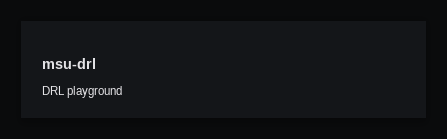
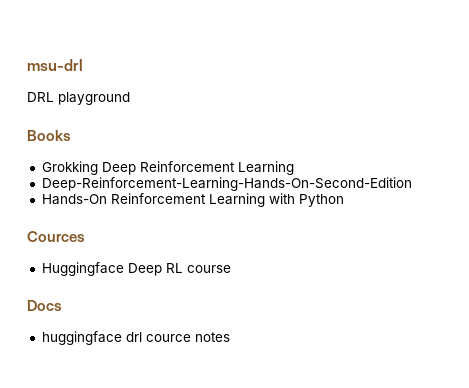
(123, 92) none -> [27,130,71,141] [41,161,294,175] [41,177,412,191] [41,193,344,207] [27,231,85,242] [41,262,231,276] [27,300,62,311] [41,331,230,345] // Books // Grokking Deep Reinforcement Learning // Deep-Reinforcement-Learning-Hands-On-Second-Edition // Hands-On Reinforcement Learning with Python // Cources // Huggingface Deep RL course // Docs // huggingface drl cource notes

